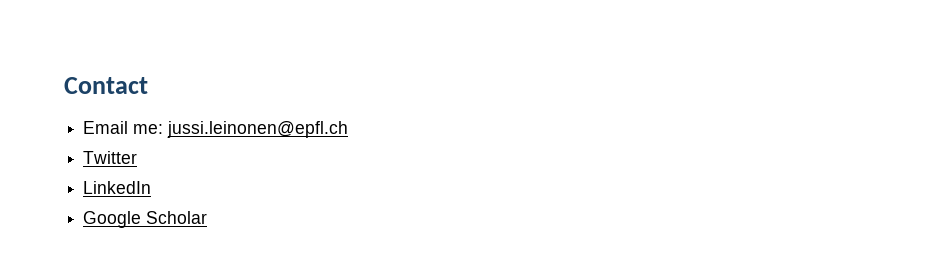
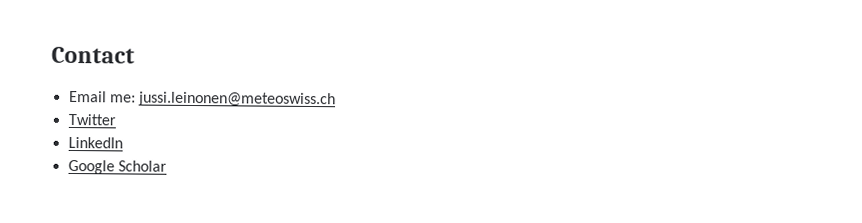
[167,121,349,138] jussi.leinonen@epfl.ch -> [138,91,337,108] jussi.leinonen@meteoswiss.ch

